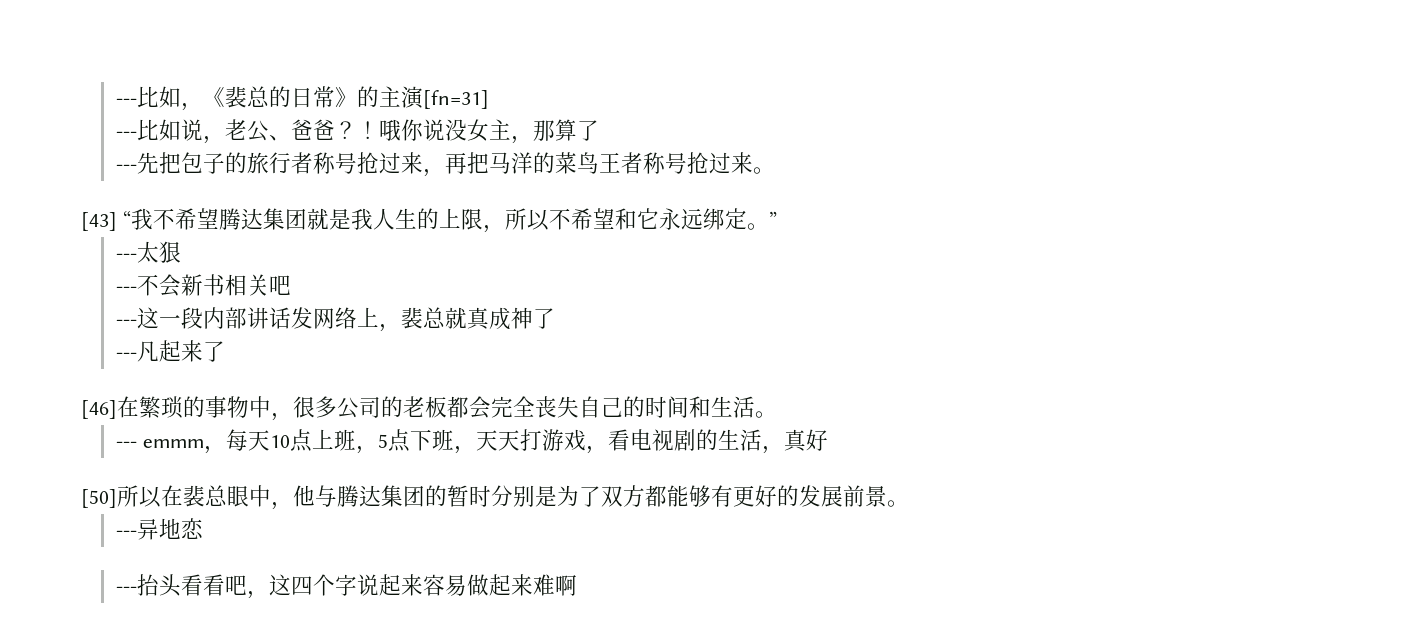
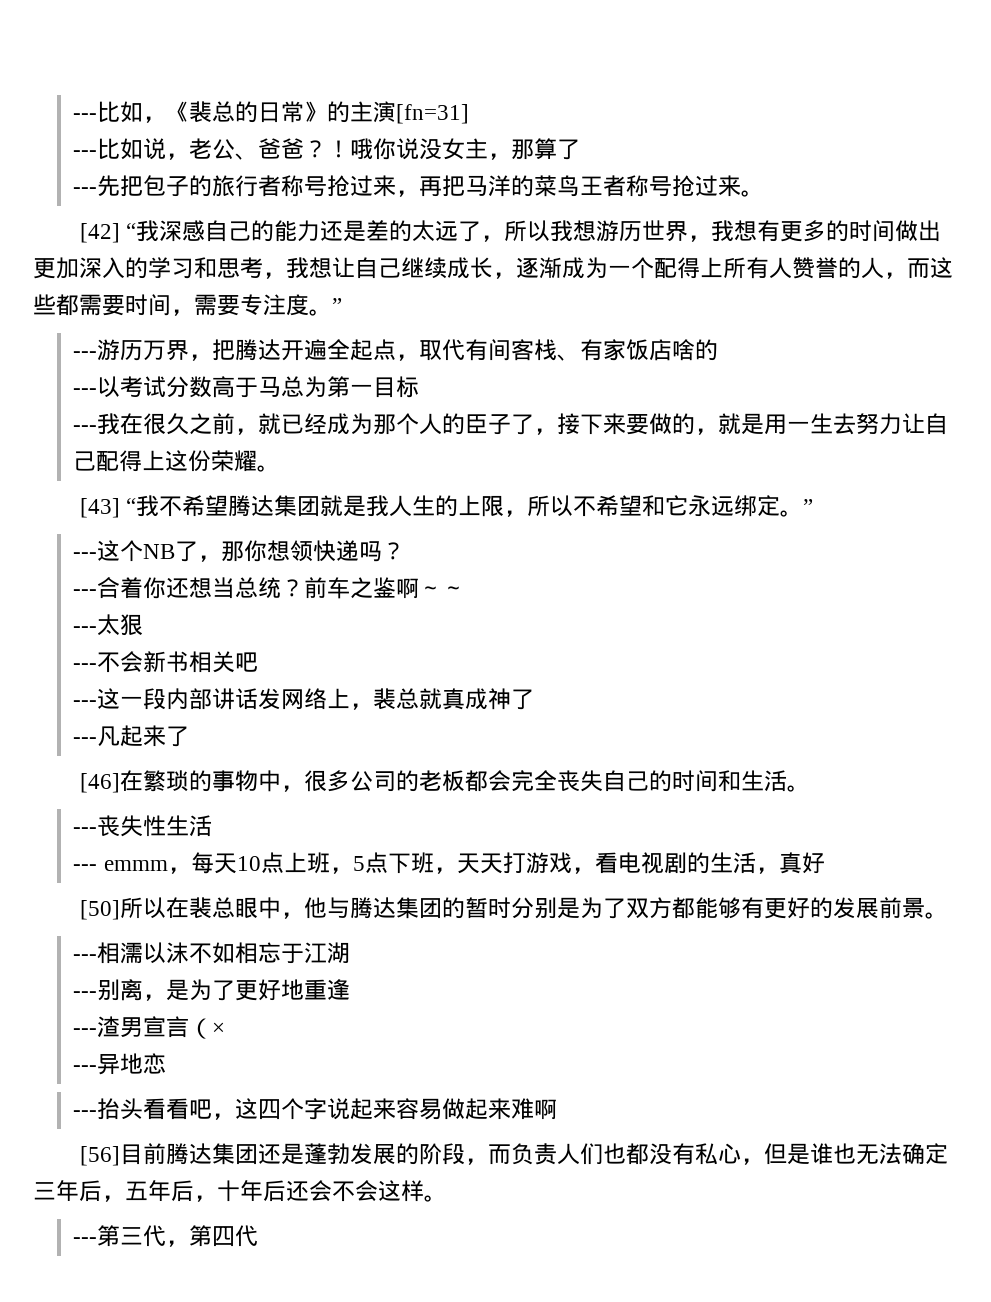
(776, 170) none -> [80,220,942,243] [33,257,953,279] [33,294,342,316] [73,339,719,361] [73,376,420,398] [73,413,949,435] [73,450,281,472] // [42] “我深感自己的能力还是差的太远了，所以我想游历世界，我想有更多的时间做出更加深入的学习和思考，我想让自己继续成长，逐渐成为一个配得上所有人赞誉的人，而这些都需要时间，需要专注度。” // ---游历万界，把腾达开遍全起点，取代有间客栈、有家饭店啥的 // ---以考试分数高于马总为第一目标 // ---我在很久之前，就已经成为那个人的臣子了，接下来要做的，就是用一生去努力让自己配得上这份荣耀。
(777, 219) none -> [73,540,406,562] [73,577,466,599] // ---这个NB了，那你想领快递吗？ // ---合着你还想当总统？前车之鉴啊～～
(777, 414) none -> [73,815,213,837] // ---丧失性生活
(909, 503) none -> [73,942,351,964] [73,979,351,1001] [73,1016,226,1039] // ---相濡以沫不如相忘于江湖 // ---别离，是为了更好地重逢 // ---渣男宣言（×
(578, 585) none -> [80,1143,949,1166] [33,1180,447,1202] [73,1225,259,1247] // [56]目前腾达集团还是蓬勃发展的阶段，而负责人们也都没有私心，但是谁也无法确定三年后，五年后，十年后还会不会这样。 // ---第三代，第四代

